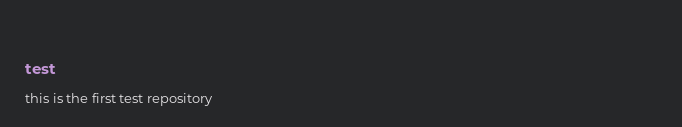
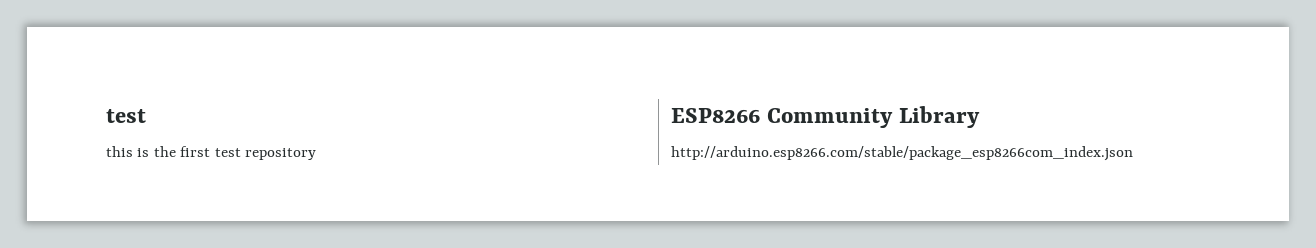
(213, 99) none -> [671,106,981,128] [671,146,1133,161] // ESP8266 Community Library // http://arduino.esp8266.com/stable/package_esp8266com_index.json

